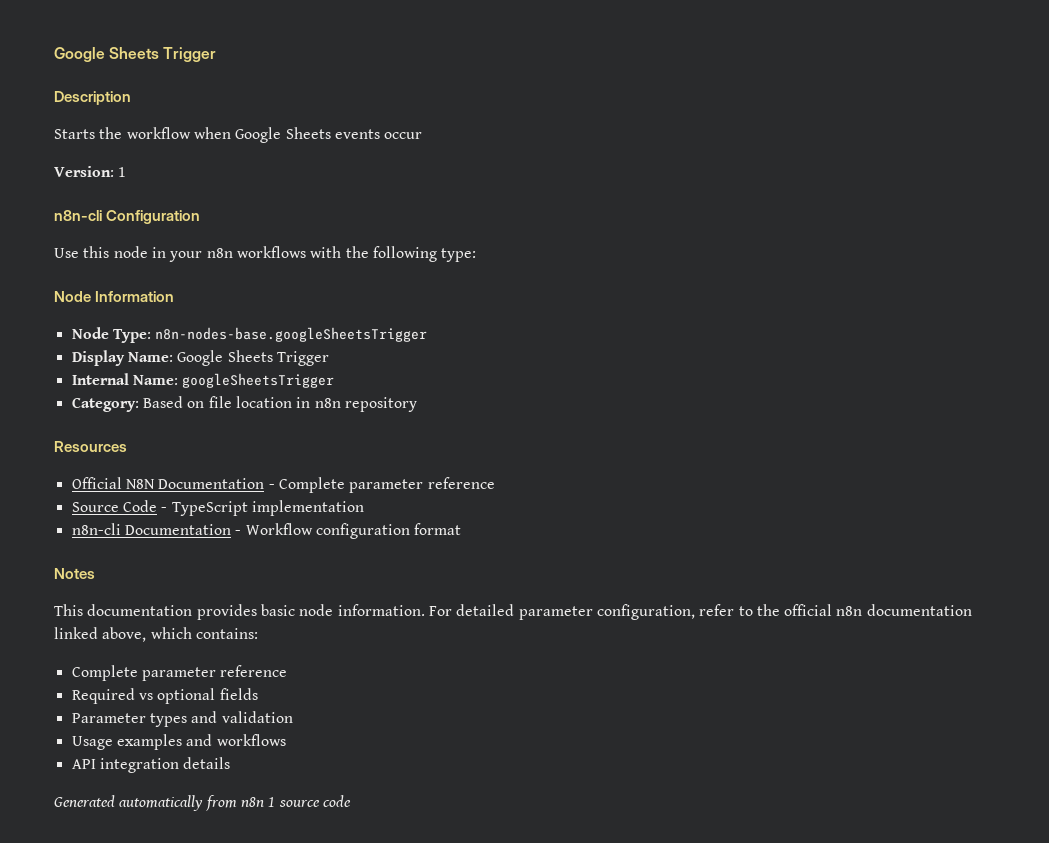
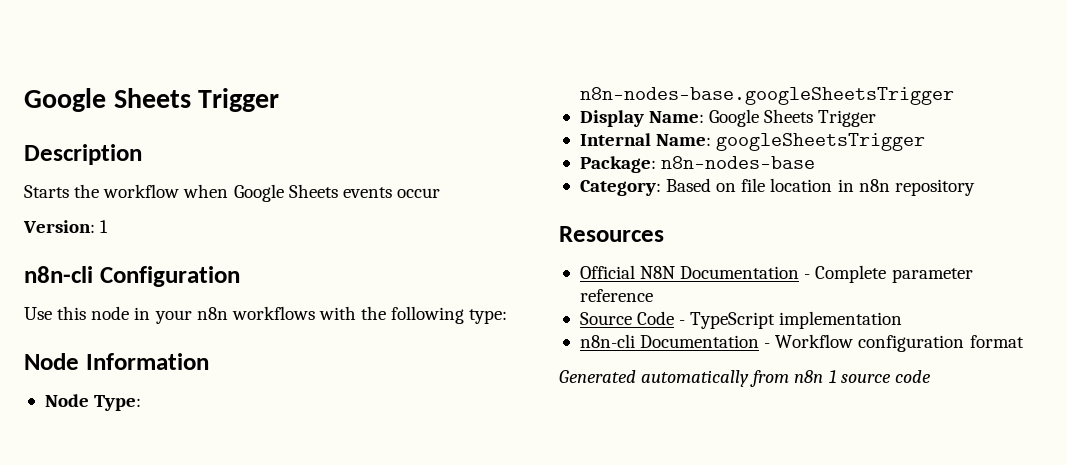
(335, 380) none -> [579,156,816,173] // Package: n8n-nodes-base
[54,568,95,579] [54,604,972,620] [54,627,258,642] [71,665,288,681] [71,688,258,704] [71,711,293,727] [71,734,286,750] [71,757,231,773] // Notes // This documentation provides basic node information. For detailed parameter configuration, refer to the official n8n documentation linked above, which contains: // Complete parameter reference // Required vs optional fields // Parameter types and validation // Usage examples and workflows // API integration details -> (1024, 341) none

